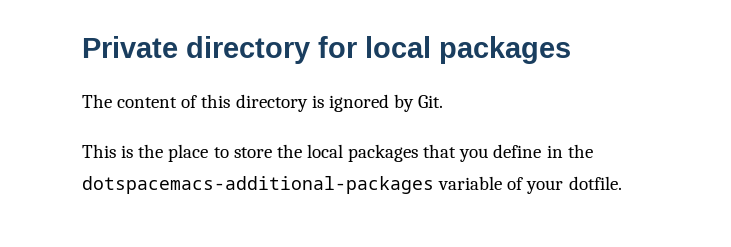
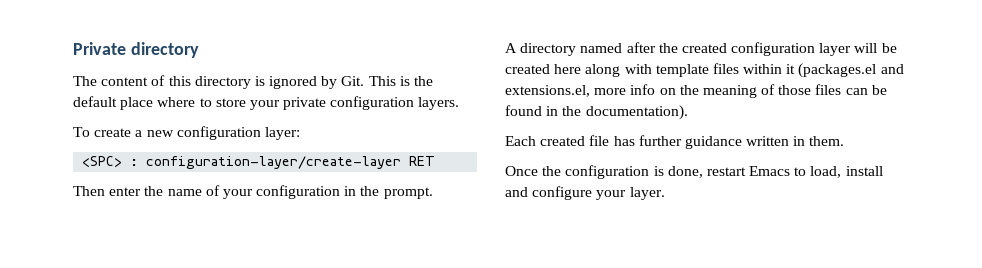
[318,36,571,64] for local packages -> (199, 50) none
(444, 101) // -> (365, 81) none
[168,144,593,162] [82,176,622,194] place to store the local packages that you define in the dotspacemacs-additional-packages variable of your dotfile. -> [73,96,460,110] [73,126,300,140] [82,156,436,169] [73,185,433,199] [505,42,897,56] [505,63,904,78] [505,84,887,98] [505,105,688,120] [505,135,845,149] [505,165,883,179] [505,186,665,200] default place where to store your private configuration layers. // To create a new configuration layer: // <SPC> : configuration-layer/create-layer RET // Then enter the name of your configuration in the prompt. // A directory named after the created configuration layer will be created here along with template files within it (packages.el and extensions.el, more info on the meaning of those files can be found in the documentation). // Each created file has further guidance written in them. // Once the configuration is done, restart Emacs to load, install and configure your layer.

